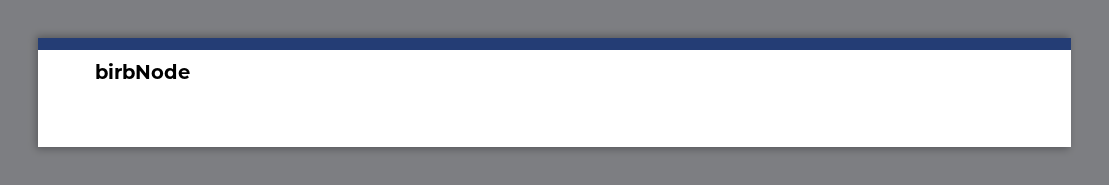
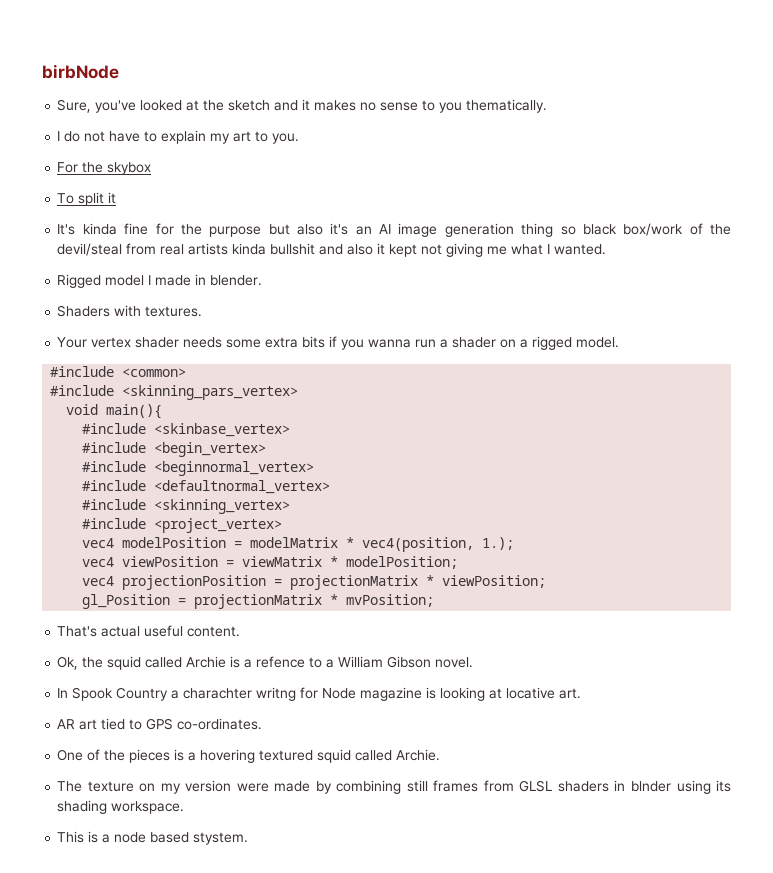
(190, 71) none -> [57,99,548,113] [57,130,300,144] [57,162,152,175] [57,192,117,206] [57,223,732,237] [57,243,607,257] [57,274,263,288] [57,305,203,317] [57,336,620,350] [50,366,187,377] [50,385,299,400] [66,404,163,419] [82,423,291,437] [82,442,267,457] [82,461,315,476] [82,480,331,494] [82,499,291,514] [82,518,283,533] [82,537,515,552] [82,556,459,569] [82,575,547,590] [82,594,435,609] [57,625,241,637] [57,656,474,670] [57,687,582,701] [57,718,263,730] [57,749,441,763] [57,780,731,794] [57,800,185,814] [57,831,249,845] // Sure, you've looked at the sketch and it makes no sense to you thematically. // I do not have to explain my art to you. // For the skybox // To split it // It's kinda fine for the purpose but also it's an AI image generation thing so black box/work of the devil/steal from real artists kinda bullshit and also it kept not giving me what I wanted. // Rigged model I made in blender. // Shaders with textures. // Your vertex shader needs some extra bits if you wanna run a shader on a rigged model. // #include <common> // #include <skinning_pars_vertex> // void main(){ // #include <skinbase_vertex> // #include <begin_vertex> // #include <beginnormal_vertex> // #include <defaultnormal_vertex> // #include <skinning_vertex> // #include <project_vertex> // vec4 modelPosition = modelMatrix * vec4(position, 1.); // vec4 viewPosition = viewMatrix * modelPosition; // vec4 projectionPosition = projectionMatrix * viewPosition; // gl_Position = projectionMatrix * mvPosition; // That's actual useful content. // Ok, the squid called Archie is a refence to a William Gibson novel. // In Spook Country a charachter writng for Node magazine is looking at locative art. // AR art tied to GPS co-ordinates. // One of the pieces is a hovering textured squid called Archie. // The texture on my version were made by combining still frames from GLSL shaders in blnder using its shading workspace. // This is a node based stystem.

